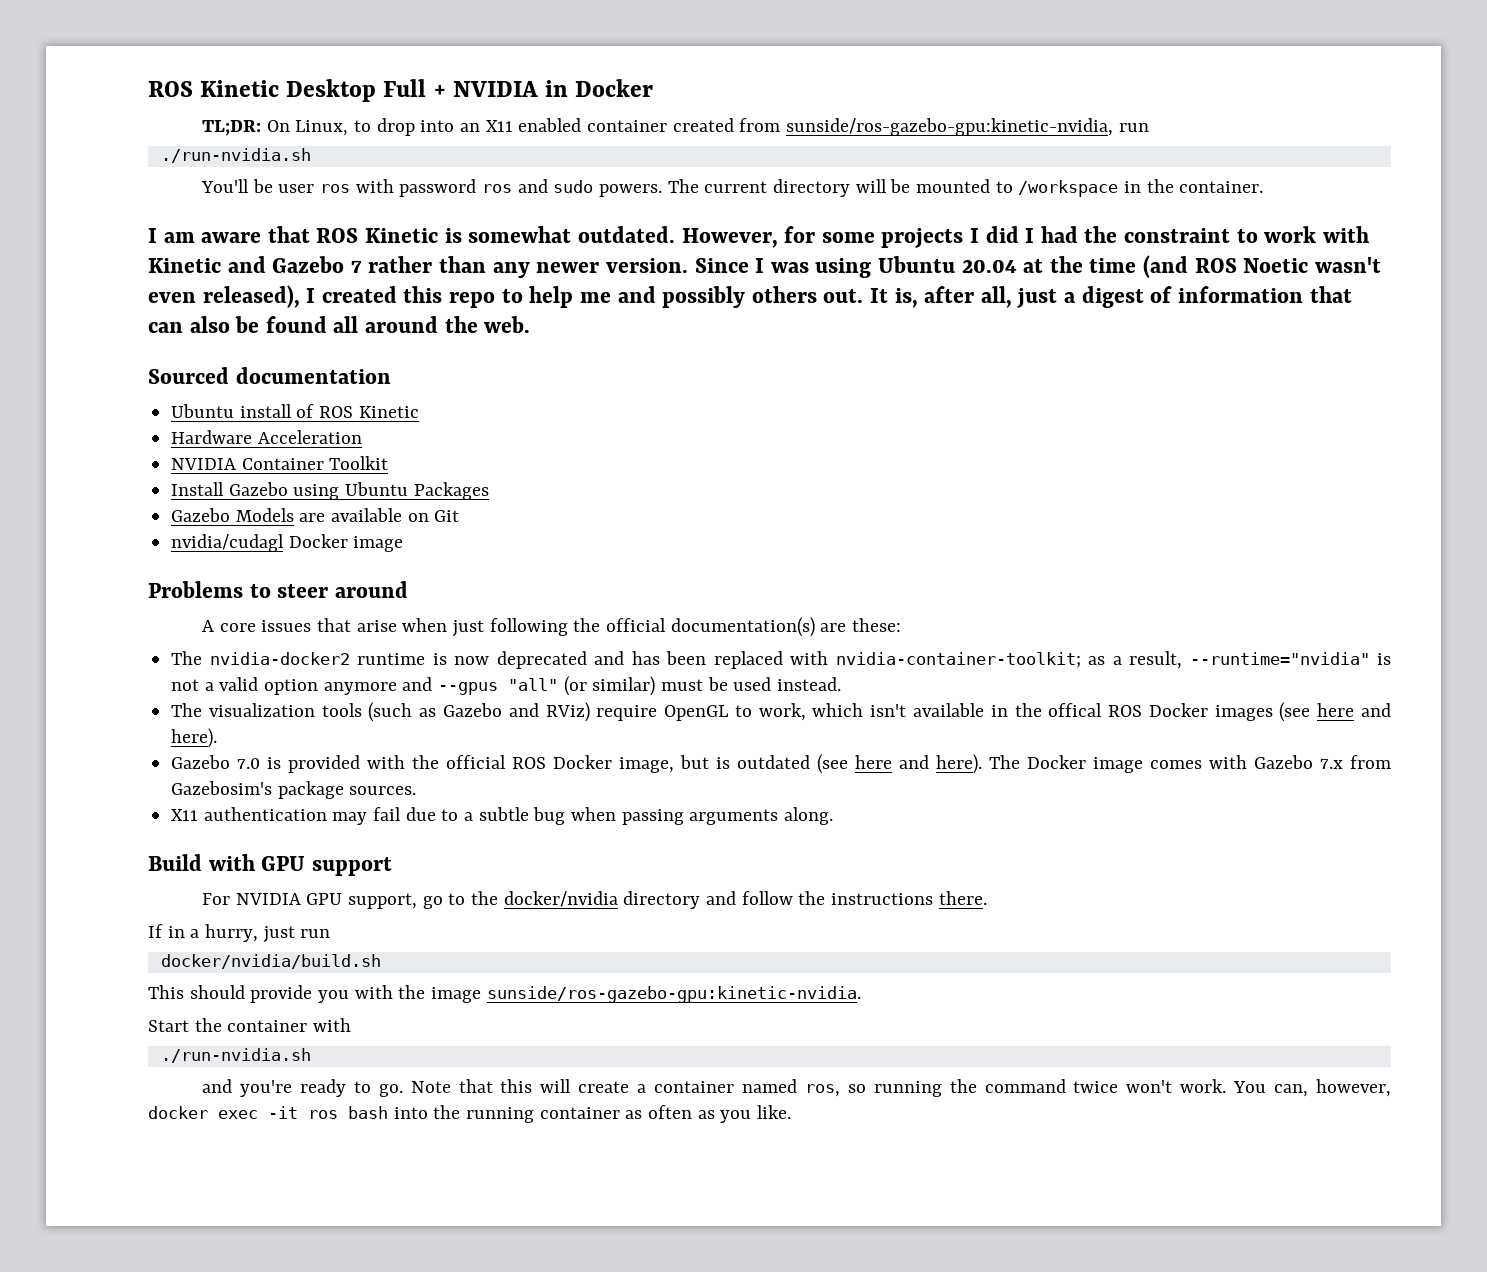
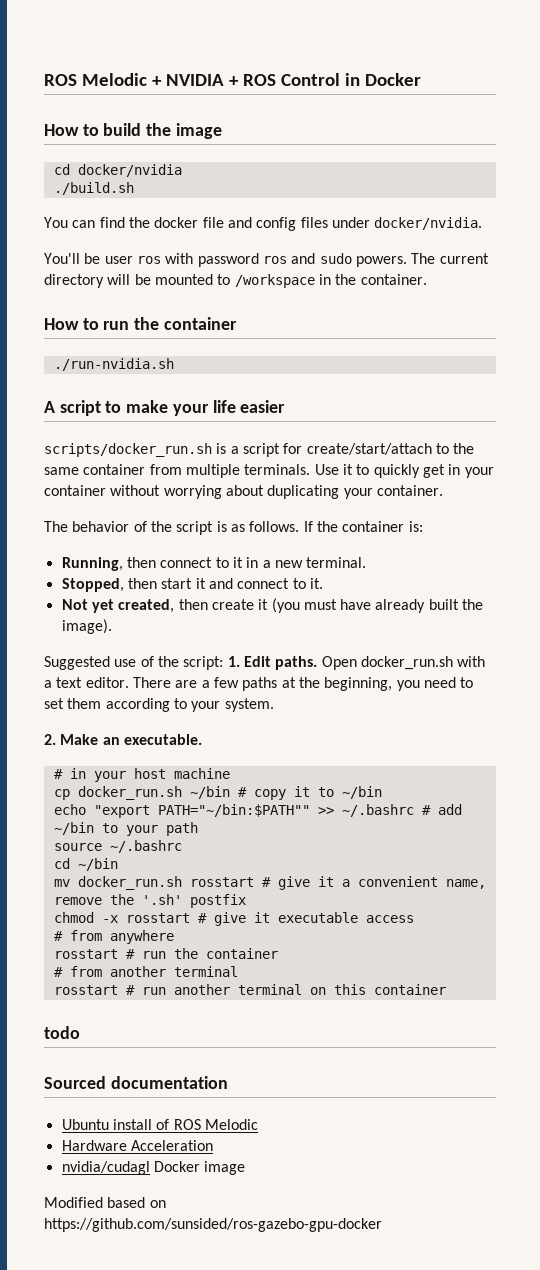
[148,79,654,102] [202,118,1149,136] [160,148,311,163] ROS Kinetic Desktop Full + NVIDIA in Docker // TL;DR: On Linux, to drop into an X11 enabled container created from sunside/ros-gazebo-gpu:kinetic-nvidia, run // ./run-nvidia.sh -> [44,73,421,86] [44,123,222,139] [53,164,182,177] [53,182,134,195] [44,217,483,231] ROS Melodic + NVIDIA + ROS Control in Docker // How to build the image // cd docker/nvidia // ./build.sh // You can find the docker file and config files under docker/nvidia.
[148,226,1369,248] [148,255,1381,278] [148,285,1352,308] [148,316,531,333] I am aware that ROS Kinetic is somewhat outdated. However, for some projects I did I had the constraint to work with Kinetic and Gazebo 7 rather than any newer version. Since I was using Ubuntu 20.04 at the time (and ROS Noetic wasn't even released), I created this repo to help me and possibly others out. It is, after all, just a digest of information that can also be found all around the web. -> [44,317,237,330] [53,358,174,371] [44,400,286,416] [44,443,475,457] [44,464,494,478] [44,485,443,499] [44,521,423,535] [61,557,367,571] [61,578,323,592] [61,598,484,613] [61,619,112,634] [44,656,486,670] [44,677,474,691] [44,698,274,712] [44,734,202,745] [53,768,230,782] [53,786,382,800] [53,804,462,818] [53,822,198,836] [53,840,182,853] [53,858,118,871] [53,876,486,890] [53,894,246,908] [53,912,414,926] [53,930,174,944] [53,948,278,959] [53,966,238,977] [53,984,446,995] [44,1026,80,1039] How to run the container // ./run-nvidia.sh // A script to make your life easier // scripts/docker_run.sh is a script for create/start/attach to the same container from multiple terminals. Use it to quickly get in your container without worrying about duplicating your container. // The behavior of the script is as follows. If the container is: // Running, then connect to it in a new terminal. // Stopped, then start it and connect to it. // Not yet created, then create it (you must have already built the image). // Suggested use of the script: 1. Edit paths. Open docker_run.sh with a text editor. There are a few paths at the beginning, you need to set them according to your system. // 2. Make an executable. // # in your host machine // cp docker_run.sh ~/bin # copy it to ~/bin // echo "export PATH="~/bin:$PATH"" >> ~/.bashrc # add ~/bin to your path // source ~/.bashrc // cd ~/bin // mv docker_run.sh rosstart # give it a convenient name, remove the '.sh' postfix // chmod -x rosstart # give it executable access // # from anywhere // rosstart # run the container // # from another terminal // rosstart # run another terminal on this container // todo
[358,406,419,418] Kinetic -> [204,1119,258,1130] Melodic
[171,456,389,470] [171,482,489,500] [171,508,460,522] [171,534,404,552] [148,581,408,598] [202,617,902,637] [171,651,1391,669] [171,676,842,696] [171,702,1391,722] [171,728,218,748] [171,754,1392,774] [171,781,417,799] [171,807,834,825] [148,854,392,876] [202,891,987,909] [148,924,331,943] [160,954,381,969] [148,985,861,1003] [148,1018,352,1032] [160,1048,311,1063] [202,1079,1391,1097] [148,1105,792,1123] NVIDIA Container Toolkit // Install Gazebo using Ubuntu Packages // Gazebo Models are available on Git // nvidia/cudagl Docker image // Problems to steer around // A core issues that arise when just following the official documentation(s) are these: // The nvidia-docker2 runtime is now deprecated and has been replaced with nvidia-container-toolkit; as a result, --runtime="nvidia" is not a valid option anymore and --gpus "all" (or similar) must be used instead. // The visualization tools (such as Gazebo and RViz) require OpenGL to work, which isn't available in the offical ROS Docker images (see here and here). // Gazebo 7.0 is provided with the official ROS Docker image, but is outdated (see here and here). The Docker image comes with Gazebo 7.x from Gazebosim's package sources. // X11 authentication may fail due to a subtle bug when passing arguments along. // Build with GPU support // For NVIDIA GPU support, go to the docker/nvidia directory and follow the instructions there. // If in a hurry, just run // docker/nvidia/build.sh // This should provide you with the image sunside/ros-gazebo-gpu:kinetic-nvidia. // Start the container with // ./run-nvidia.sh // and you're ready to go. Note that this will create a container named ros, so running the command twice won't work. You can, however, docker exec -it ros bash into the running container as often as you like. -> [61,1161,246,1175] [44,1197,166,1208] [44,1218,382,1232] nvidia/cudagl Docker image // Modified based on https://github.com/sunsided/ros-gazebo-gpu-docker

